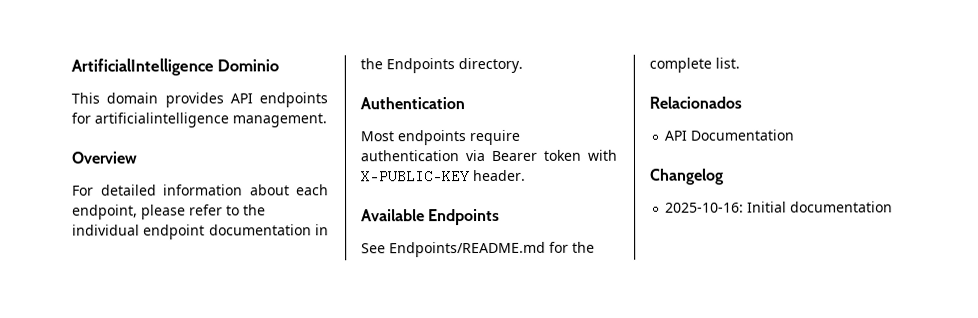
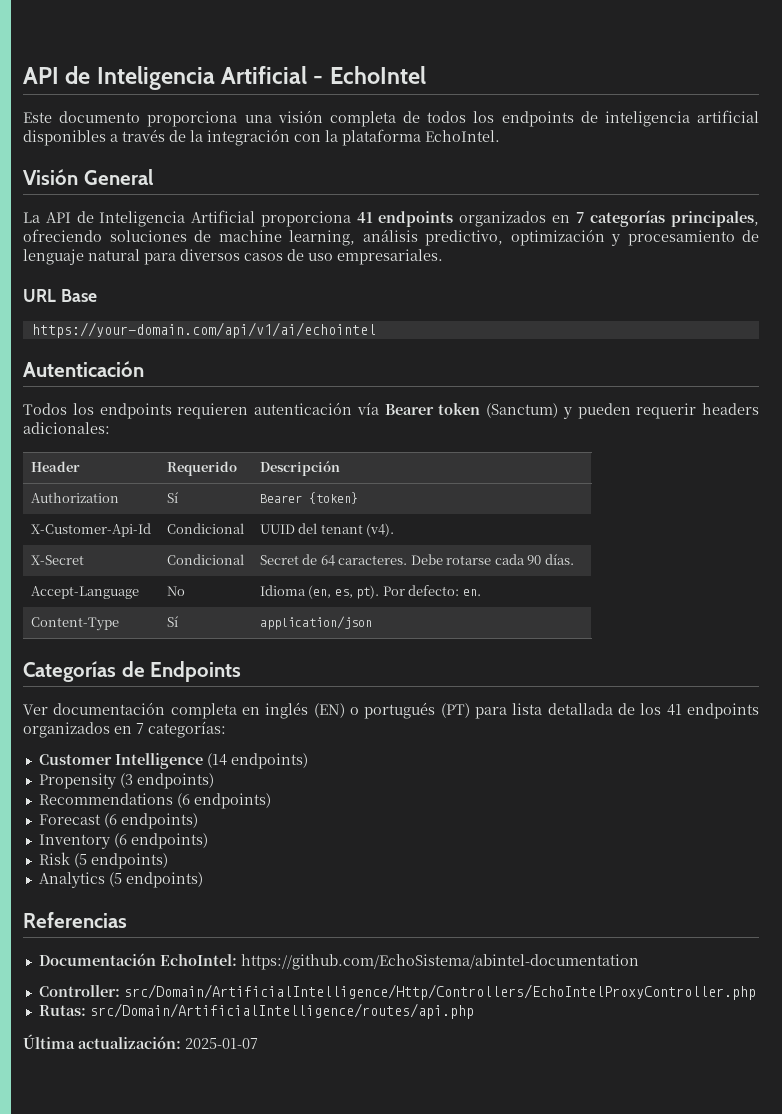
[71,58,280,76] [71,92,328,108] [71,112,327,128] [71,151,138,164] [72,184,329,196] [72,204,266,220] [72,224,329,240] [360,57,523,74] [360,97,465,110] [360,129,520,146] [360,149,618,162] [361,169,526,184] [361,208,501,226] [361,241,595,258] [649,57,740,73] [649,96,742,109] [664,129,795,141] [650,168,724,185] [665,201,894,213] ArtificialIntelligence Dominio // This domain provides API endpoints for artificialintelligence management. // Overview // For detailed information about each endpoint, please refer to the individual endpoint documentation in the Endpoints directory. // Authentication // Most endpoints require authentication via Bearer token with X-PUBLIC-KEY header. // Available Endpoints // See Endpoints/README.md for the complete list. // Relacionados // API Documentation // Changelog // 2025-10-16: Initial documentation -> [23,66,426,90] [23,110,759,127] [23,129,500,146] [23,169,153,185] [23,210,759,227] [23,229,759,246] [23,249,443,265] [23,289,97,302] [31,322,376,338] [23,361,144,377] [23,402,759,419] [23,422,110,434] [30,461,80,472] [166,461,237,476] [259,461,340,476] [30,492,119,503] [166,492,178,503] [259,492,358,504] [30,523,151,537] [166,523,244,534] [259,523,395,537] [30,555,84,565] [166,554,244,565] [259,554,574,566] [30,586,139,599] [166,586,185,596] [259,585,481,599] [30,617,119,631] [166,616,178,627] [259,616,372,630] [23,661,242,682] [23,702,760,719] [23,721,226,738] [38,753,308,769] [38,773,214,789] [38,793,271,809] [38,813,198,829] [38,833,208,849] [38,852,168,869] [38,872,203,888] [23,912,127,928] [38,953,639,970] [38,984,756,1000] [38,1003,474,1019] [23,1034,258,1049] API de Inteligencia Artificial - EchoIntel // Este documento proporciona una visión completa de todos los endpoints de inteligencia artificial disponibles a través de la integración con la plataforma EchoIntel. // Visión General // La API de Inteligencia Artificial proporciona 41 endpoints organizados en 7 categorías principales, ofreciendo soluciones de machine learning, análisis predictivo, optimización y procesamiento de lenguaje natural para diversos casos de uso empresariales. // URL Base // https://your-domain.com/api/v1/ai/echointel // Autenticación // Todos los endpoints requieren autenticación vía Bearer token (Sanctum) y pueden requerir headers adicionales: // Header | Requerido | Descripción // Authorization | Sí | Bearer {token} // X-Customer-Api-Id | Condicional | UUID del tenant (v4). // X-Secret | Condicional | Secret de 64 caracteres. Debe rotarse cada 90 días. // Accept-Language | No | Idioma (en, es, pt). Por defecto: en. // Content-Type | Sí | application/json // Categorías de Endpoints // Ver documentación completa en inglés (EN) o portugués (PT) para lista detallada de los 41 endpoints organizados en 7 categorías: // Customer Intelligence (14 endpoints) // Propensity (3 endpoints) // Recommendations (6 endpoints) // Forecast (6 endpoints) // Inventory (6 endpoints) // Risk (5 endpoints) // Analytics (5 endpoints) // Referencias // Documentación EchoIntel: https://github.com/EchoSistema/abintel-documentation // Controller: src/Domain/ArtificialIntelligence/Http/Controllers/EchoIntelProxyController.php // Rutas: src/Domain/ArtificialIntelligence/routes/api.php // Última actualización: 2025-01-07

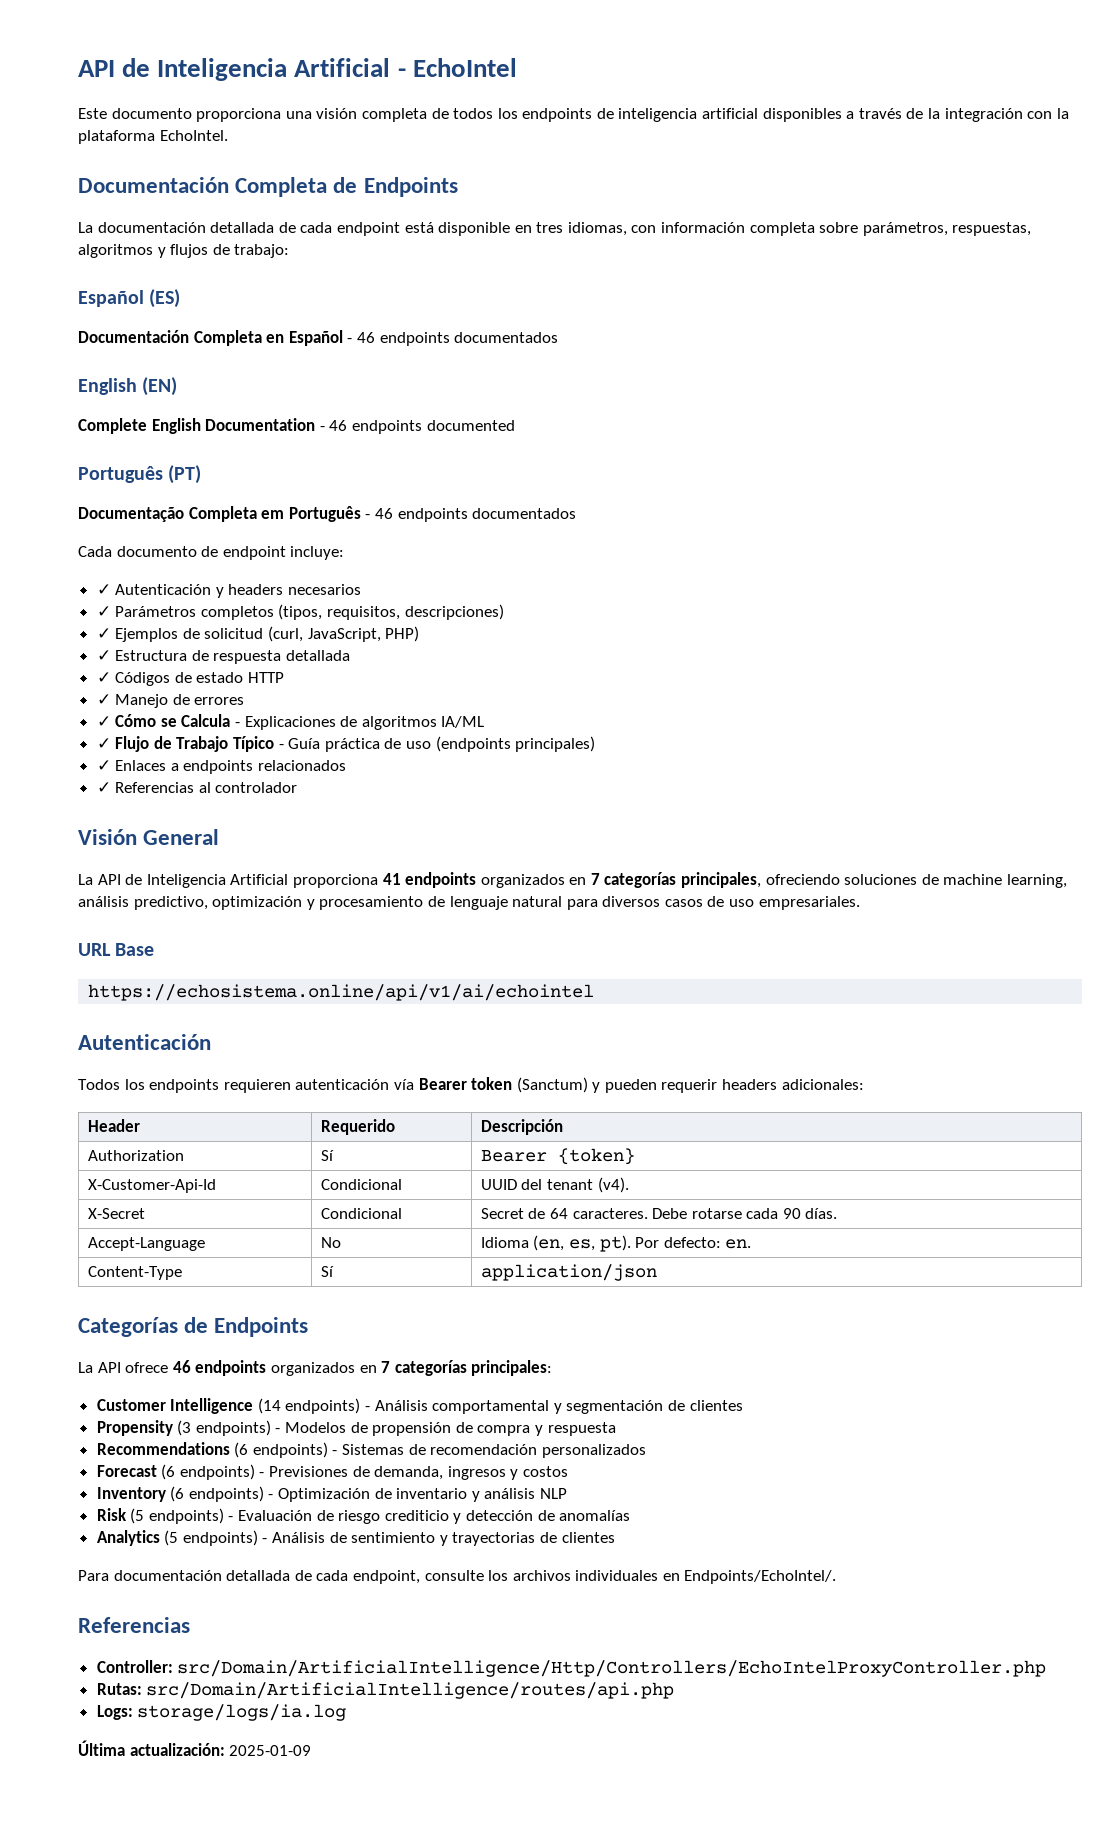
(500, 136) none -> [78,177,458,197] [78,222,1032,236] [78,244,290,258] [78,289,181,308] [78,330,559,346] [78,377,178,396] [78,418,515,434] [78,465,202,484] [78,506,577,522] [78,546,345,560] [96,584,362,598] [96,604,504,620] [96,626,420,642] [96,650,351,664] [96,672,285,686] [96,694,245,708] [96,714,485,730] [96,736,596,752] [96,760,347,774] [96,782,298,793] // Documentación Completa de Endpoints // La documentación detallada de cada endpoint está disponible en tres idiomas, con información completa sobre parámetros, respuestas, algoritmos y flujos de trabajo: // Español (ES) // Documentación Completa en Español - 46 endpoints documentados // English (EN) // Complete English Documentation - 46 endpoints documented // Português (PT) // Documentação Completa em Português - 46 endpoints documentados // Cada documento de endpoint incluye: // ✓ Autenticación y headers necesarios // ✓ Parámetros completos (tipos, requisitos, descripciones) // ✓ Ejemplos de solicitud (curl, JavaScript, PHP) // ✓ Estructura de respuesta detallada // ✓ Códigos de estado HTTP // ✓ Manejo de errores // ✓ Cómo se Calcula - Explicaciones de algoritmos IA/ML // ✓ Flujo de Trabajo Típico - Guía práctica de uso (endpoints principales) // ✓ Enlaces a endpoints relacionados // ✓ Referencias al controlador
[31,322,376,338] https://your-domain.com/api/v1/ai/echointel -> [88,984,595,1001] https://echosistema.online/api/v1/ai/echointel
[23,702,760,719] [23,721,226,738] Ver documentación completa en inglés (EN) o portugués (PT) para lista detallada de los 41 endpoints organizados en 7 categorías: -> [78,1360,553,1376] La API ofrece 46 endpoints organizados en 7 categorías principales:
[38,773,214,789] [38,793,271,809] [38,813,198,829] [38,833,208,849] [38,852,168,869] [38,872,203,888] [23,912,127,928] [38,953,639,970] // Propensity (3 endpoints) // Recommendations (6 endpoints) // Forecast (6 endpoints) // Inventory (6 endpoints) // Risk (5 endpoints) // Analytics (5 endpoints) // Referencias // Documentación EchoIntel: https://github.com/EchoSistema/abintel-documentation -> [365,1400,743,1414] [96,1420,616,1436] [96,1442,646,1458] [96,1464,569,1480] [96,1486,568,1502] [96,1508,631,1524] [96,1530,615,1546] [78,1570,837,1584] [78,1617,190,1633] - Análisis comportamental y segmentación de clientes // Propensity (3 endpoints) - Modelos de propensión de compra y respuesta // Recommendations (6 endpoints) - Sistemas de recomendación personalizados // Forecast (6 endpoints) - Previsiones de demanda, ingresos y costos // Inventory (6 endpoints) - Optimización de inventario y análisis NLP // Risk (5 endpoints) - Evaluación de riesgo crediticio y detección de anomalías // Analytics (5 endpoints) - Análisis de sentimiento y trayectorias de clientes // Para documentación detallada de cada endpoint, consulte los archivos individuales en Endpoints/EchoIntel/. // Referencias
(474, 1011) none -> [96,1704,347,1721] // Logs: storage/logs/ia.log
[185,1038,258,1049] 2025-01-07 -> [229,1745,312,1756] 2025-01-09

